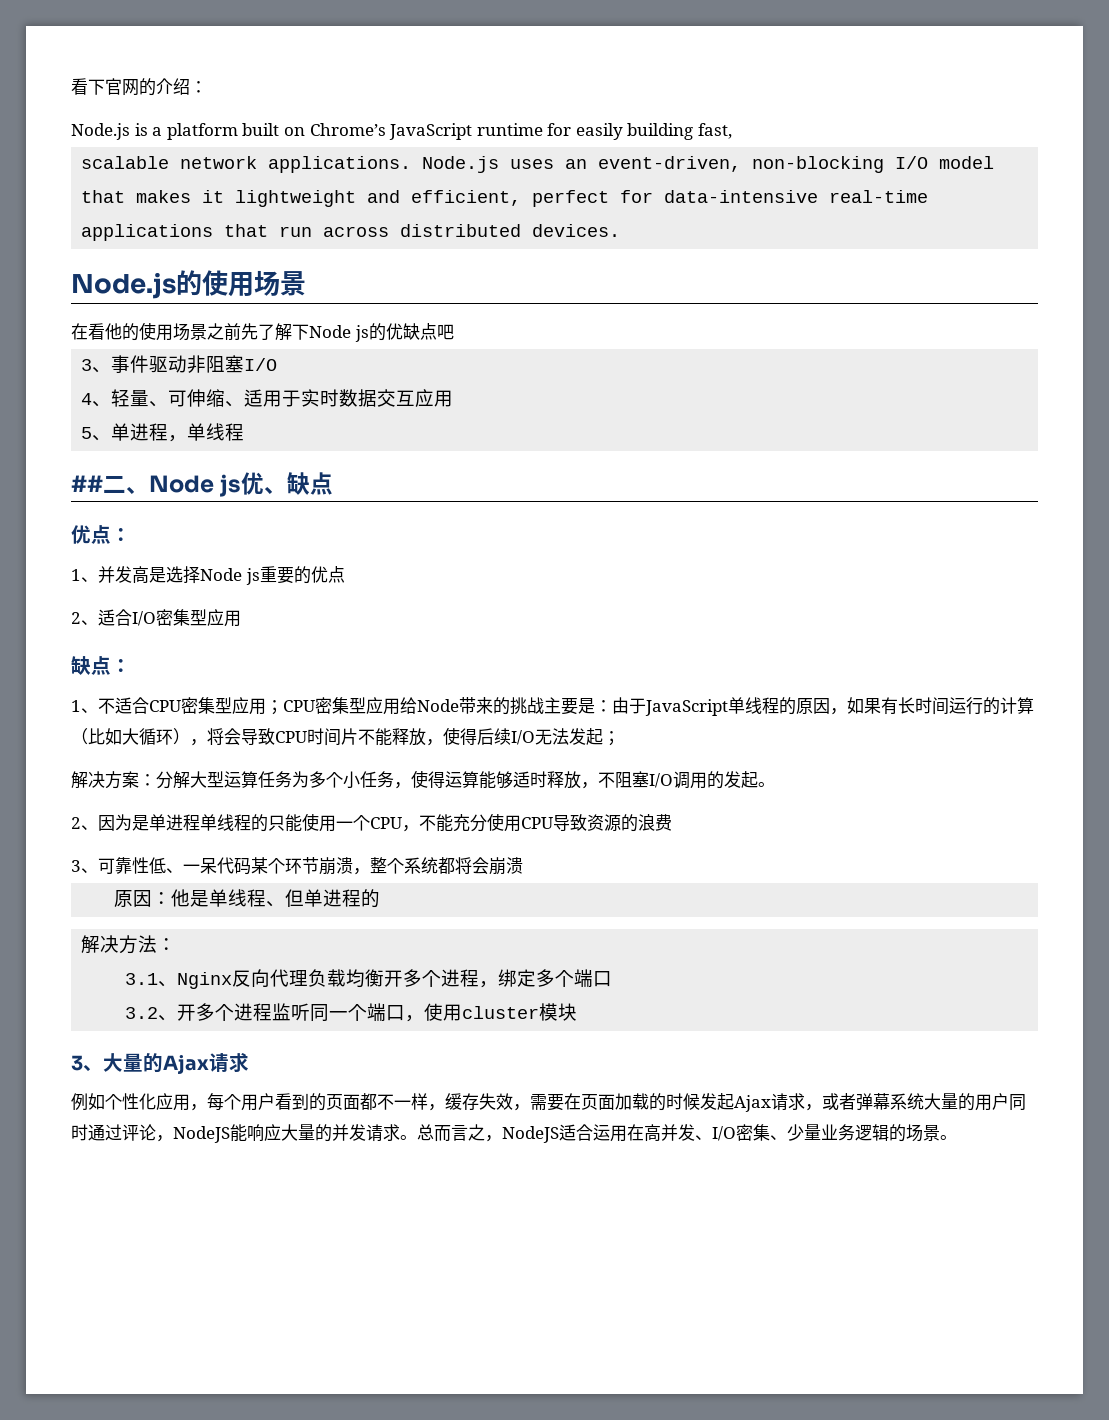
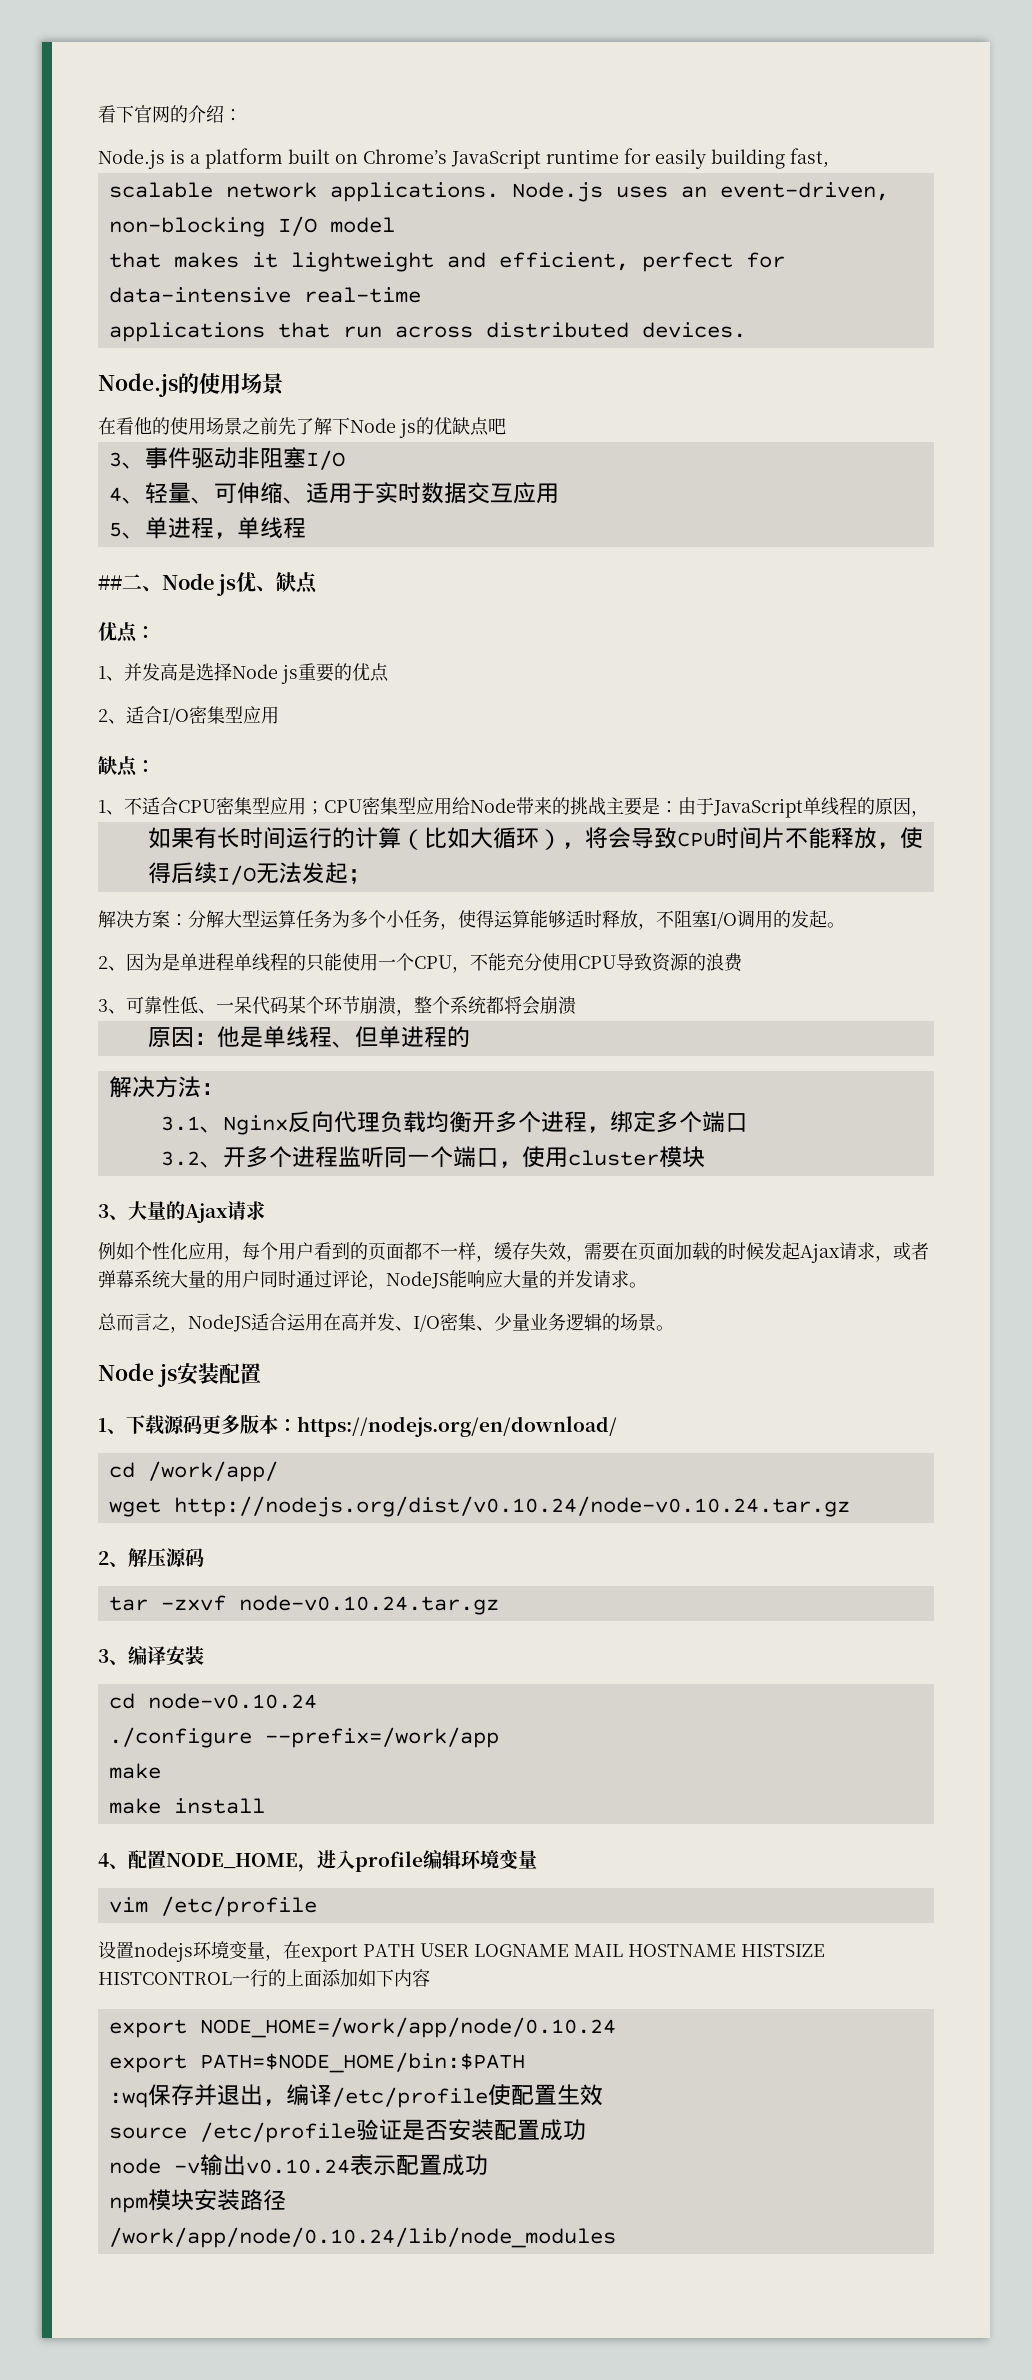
(847, 711) none -> (929, 813) //
(417, 1137) none -> (647, 1285) //
(957, 1137) none -> [98,1363,261,1387] [98,1414,617,1437] [108,1461,278,1482] [108,1496,850,1517] [98,1548,204,1567] [108,1595,499,1615] [98,1646,204,1666] [108,1693,317,1709] [108,1727,499,1748] [108,1763,161,1779] [108,1798,265,1814] [98,1849,537,1872] [108,1896,317,1917] [98,1941,825,1962] [98,1969,430,1987] [108,2017,616,2038] [108,2052,525,2073] [108,2084,603,2108] [108,2119,586,2143] [108,2154,488,2176] [108,2189,286,2213] [108,2227,616,2248] // Node js安装配置 // 1、下载源码更多版本：https://nodejs.org/en/download/ // cd /work/app/ // wget http://nodejs.org/dist/v0.10.24/node-v0.10.24.tar.gz // 2、解压源码 // tar -zxvf node-v0.10.24.tar.gz // 3、编译安装 // cd node-v0.10.24 // ./configure --prefix=/work/app // make // make install // 4、配置NODE_HOME，进入profile编辑环境变量 // vim /etc/profile // 设置nodejs环境变量，在export PATH USER LOGNAME MAIL HOSTNAME HISTSIZE HISTCONTROL一行的上面添加如下内容 // export NODE_HOME=/work/app/node/0.10.24 // export PATH=$NODE_HOME/bin:$PATH // :wq保存并退出，编译/etc/profile使配置生效 // source /etc/profile验证是否安装配置成功 // node -v输出v0.10.24表示配置成功 // npm模块安装路径 // /work/app/node/0.10.24/lib/node_modules

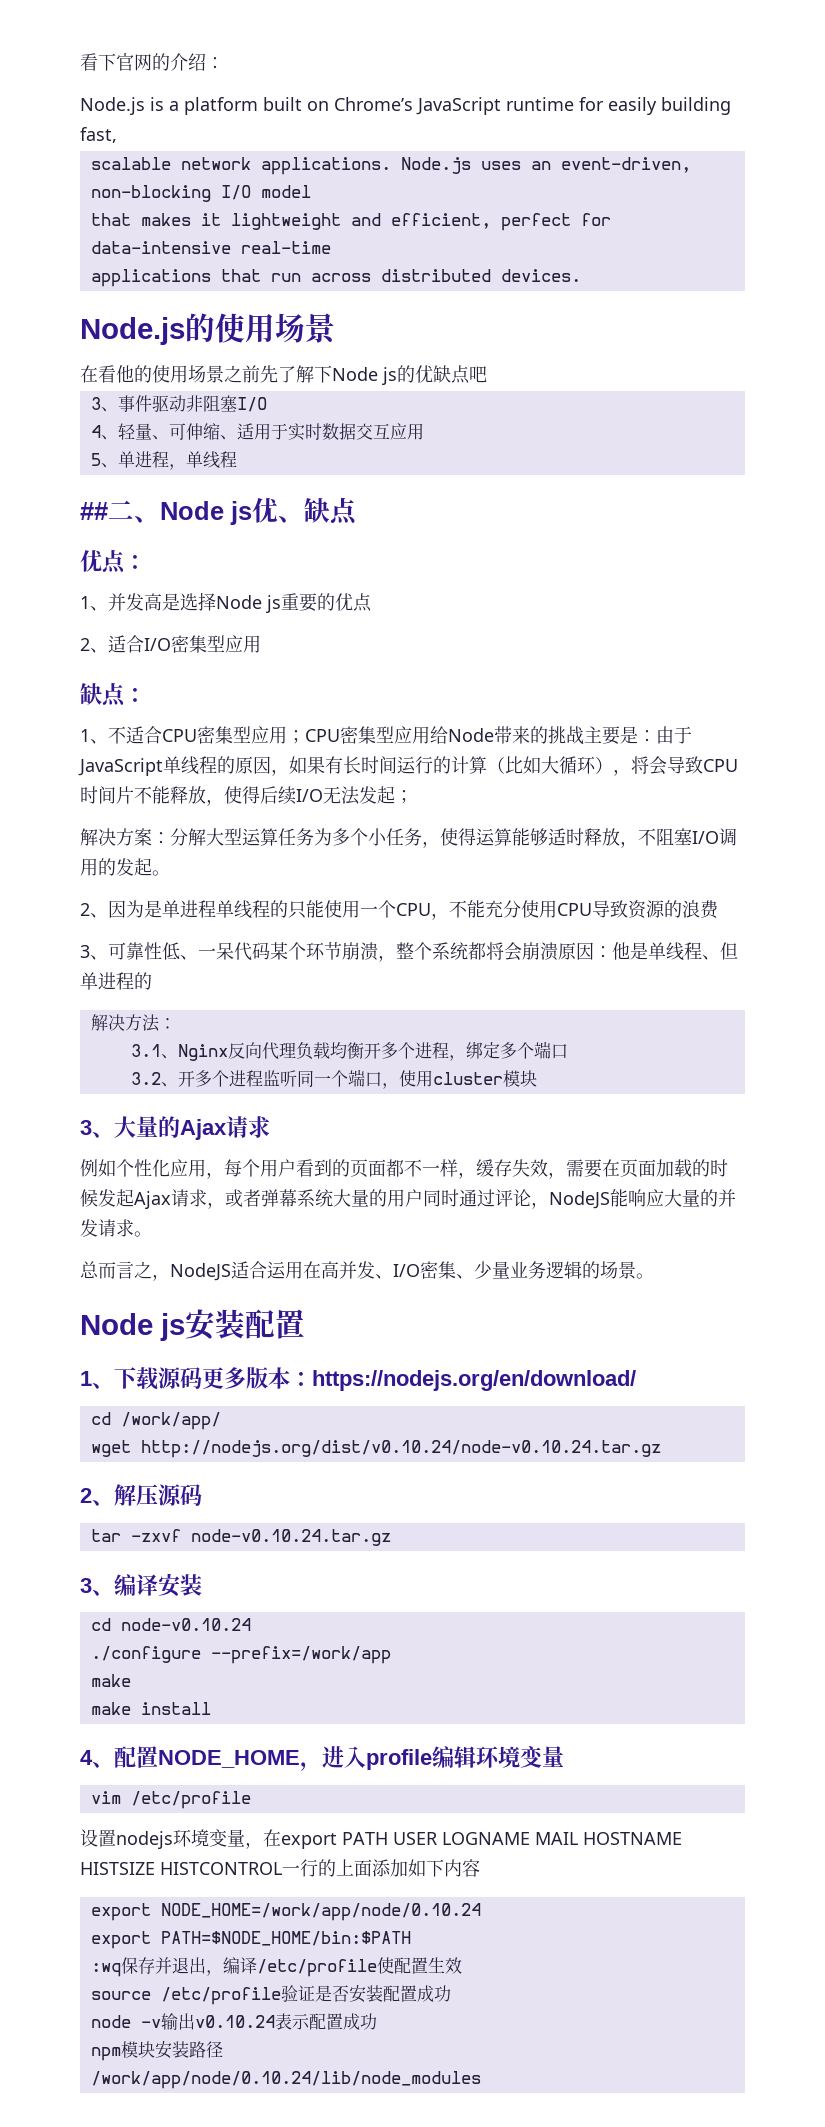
(929, 813) // -> (289, 772) none
(576, 1005) // -> (558, 951) none

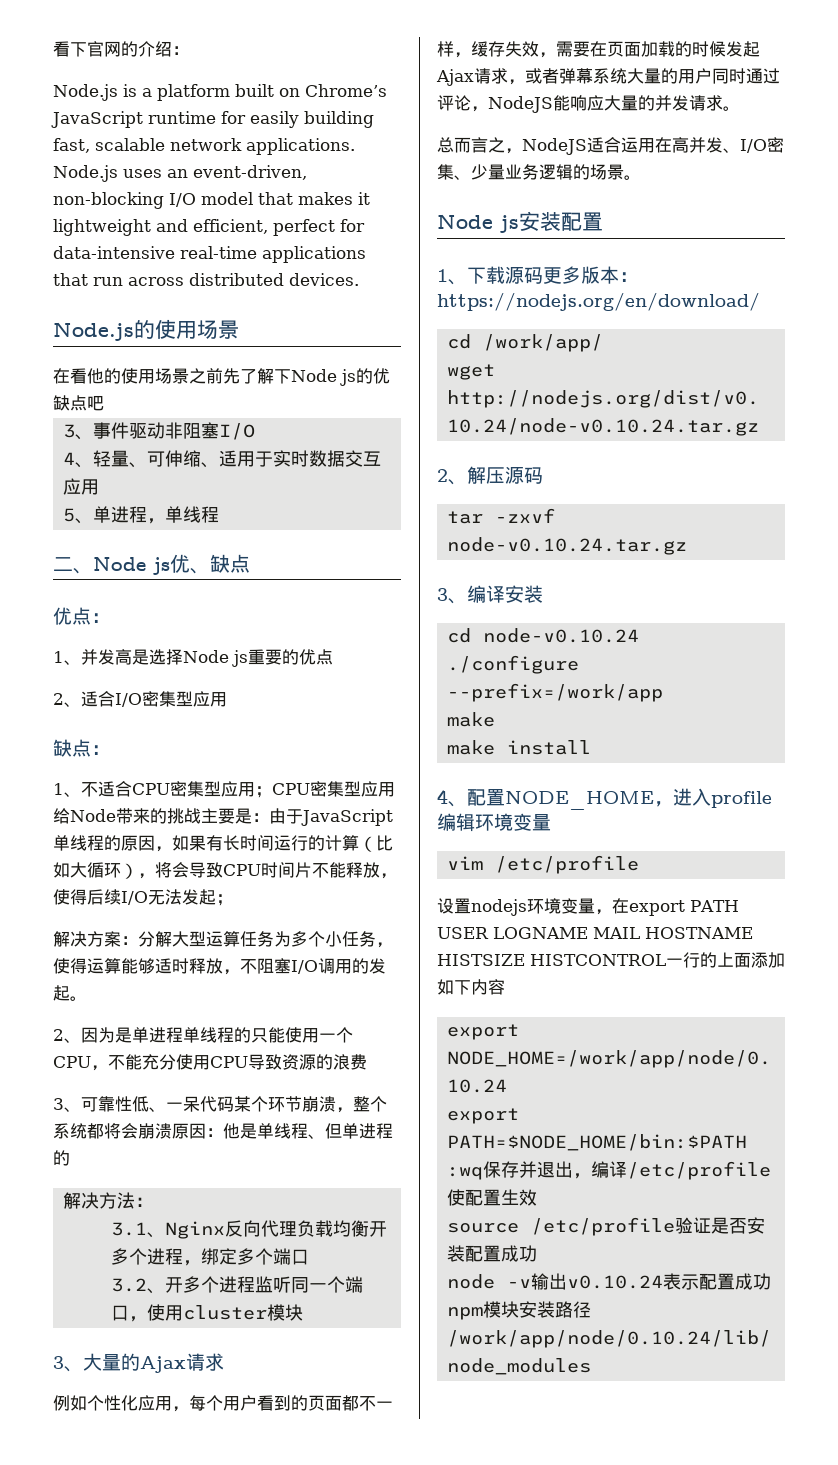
(117, 135) // -> (90, 145) none
(311, 191) // -> (253, 198) none
(331, 247) // -> (257, 252) none
[80,502,108,520] ## -> (220, 514) none

